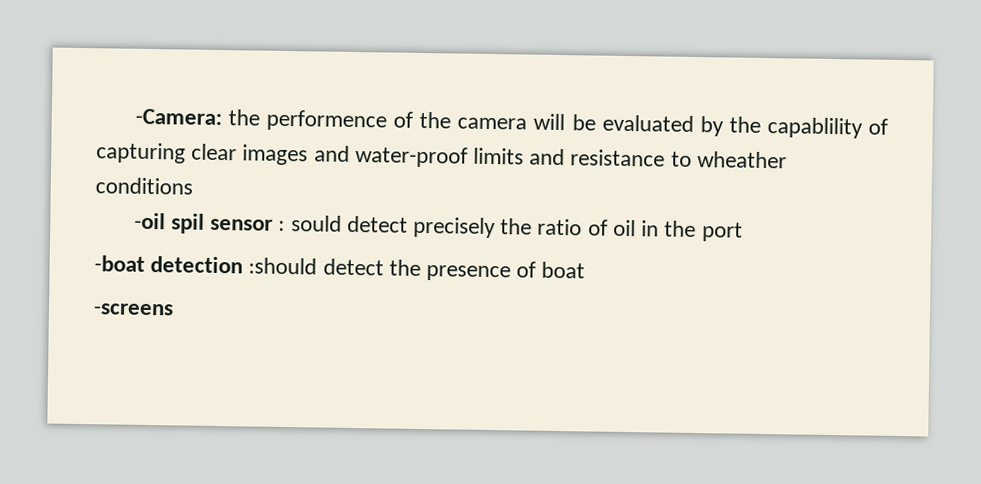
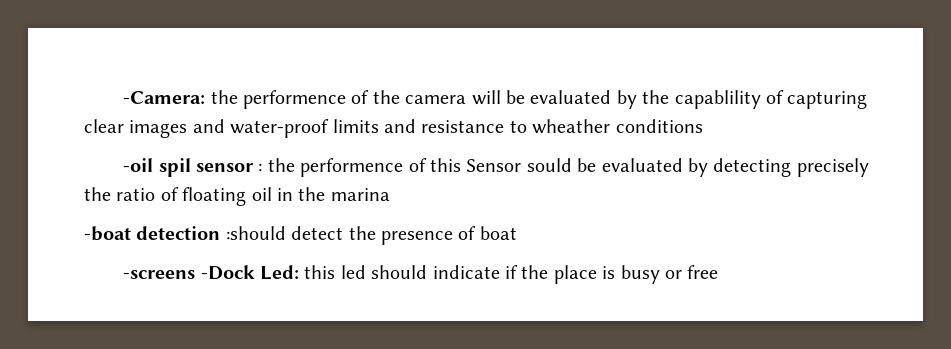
[290,215,408,233] sould detect -> [267,158,792,177] the performence of this Sensor sould be evaluated by detecting
(608, 227) none -> [182,187,247,206] floating
[701,222,743,242] port -> [330,188,390,201] marina
(174, 309) none -> [200,265,719,284] -Dock Led: this led should indicate if the place is busy or free

